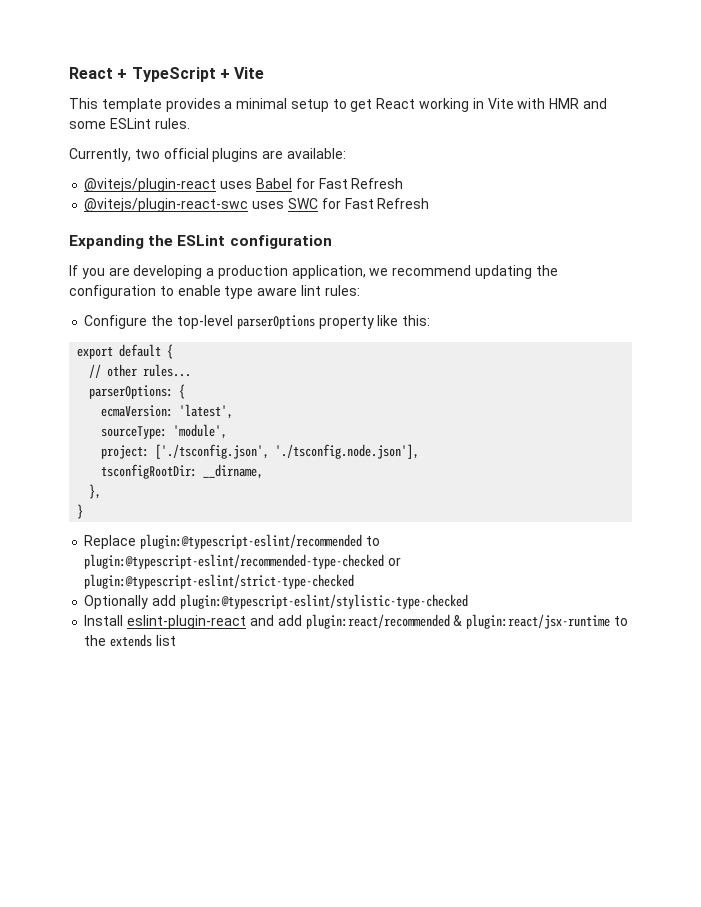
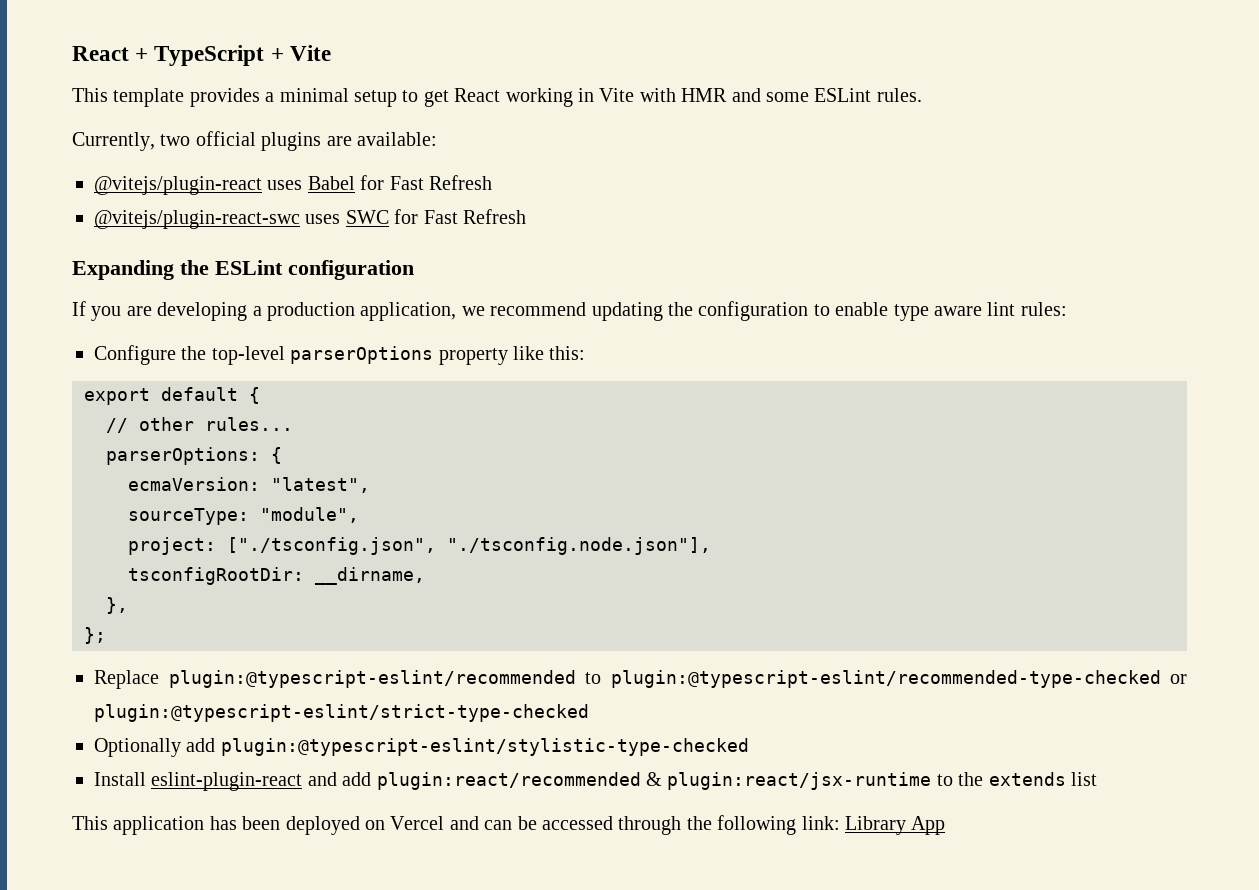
[179,404,234,419] 'latest', -> [271,477,370,493] "latest",
[173,424,228,439] 'module', -> [260,507,359,523] "module",
[155,444,420,459] ['./tsconfig.json', './tsconfig.node.json'], -> [227,537,711,555] ["./tsconfig.json", "./tsconfig.node.json"],
[77,504,84,519] } -> [84,627,106,644] };
(176, 640) none -> [72,815,946,835] // This application has been deployed on Vercel and can be accessed through the following link: Library App

